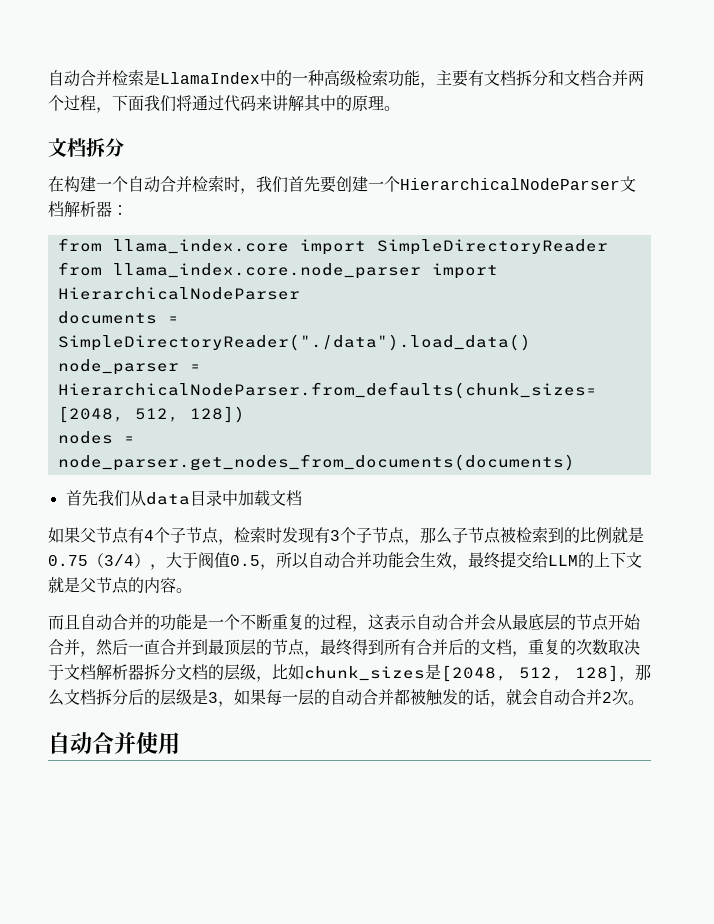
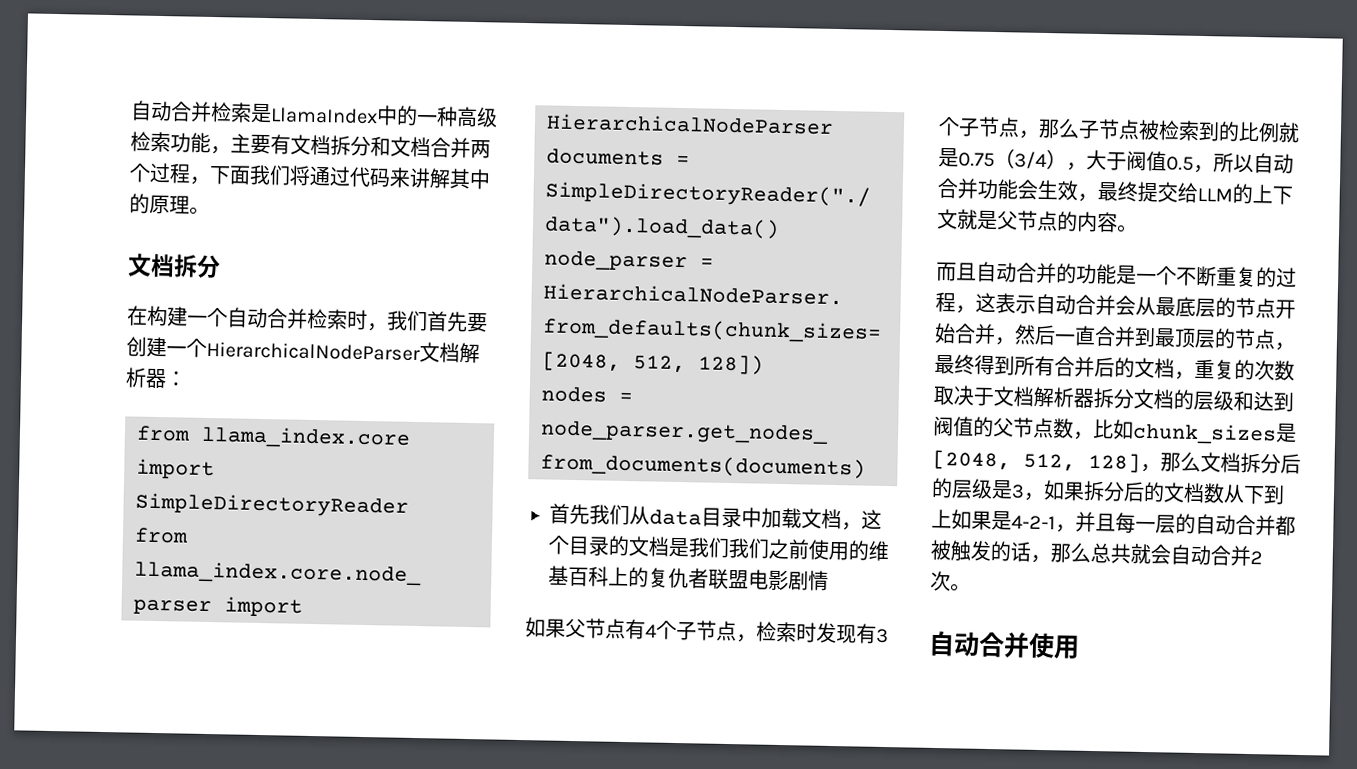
(302, 498) none -> [841,509,882,531] [548,535,890,562] [548,565,829,591] ，这个目录的文档是我们我们之前使用的维基百科上的复仇者联盟电影剧情
(256, 672) none -> [1233,390,1294,412] [933,415,1074,439] 和达到阀值的父节点数
(266, 697) none -> [1083,480,1285,505] [931,508,1116,533] 拆分后的文档数从下到上如果是4-2-1，并且
(506, 704) none -> [1050,542,1132,564] 那么总共

